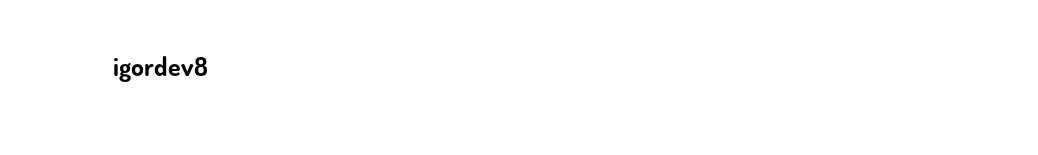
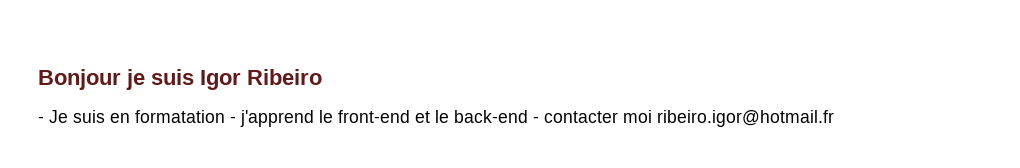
[113,56,208,82] igordev8 -> [38,69,322,90] [38,110,834,127] Bonjour je suis Igor Ribeiro // - Je suis en formatation - j'apprend le front-end et le back-end - contacter moi ribeiro.igor@hotmail.fr

